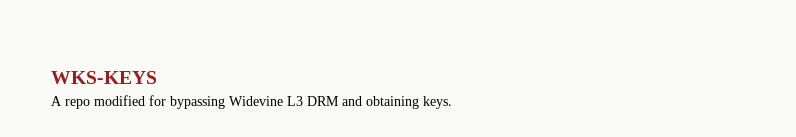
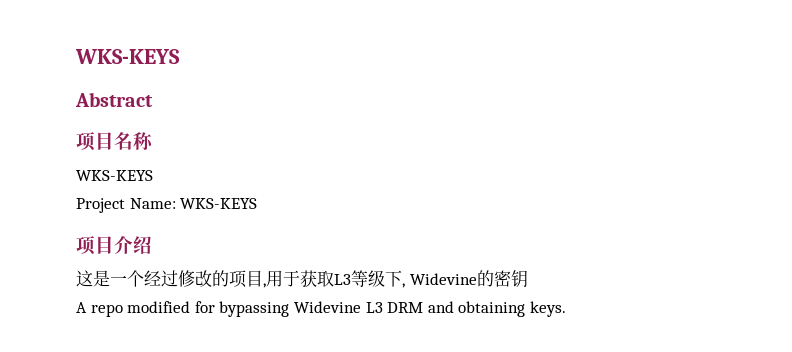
[51,71,157,84] WKS-KEYS -> [75,49,180,64] [75,92,153,107] [76,132,153,151] [76,170,153,181] [76,198,258,213] [76,236,152,255] [76,270,528,288] WKS-KEYS // Abstract // 项目名称 // WKS-KEYS // Project Name: WKS-KEYS // 项目介绍 // 这是一个经过修改的项目,用于获取L3等级下, Widevine的密钥

